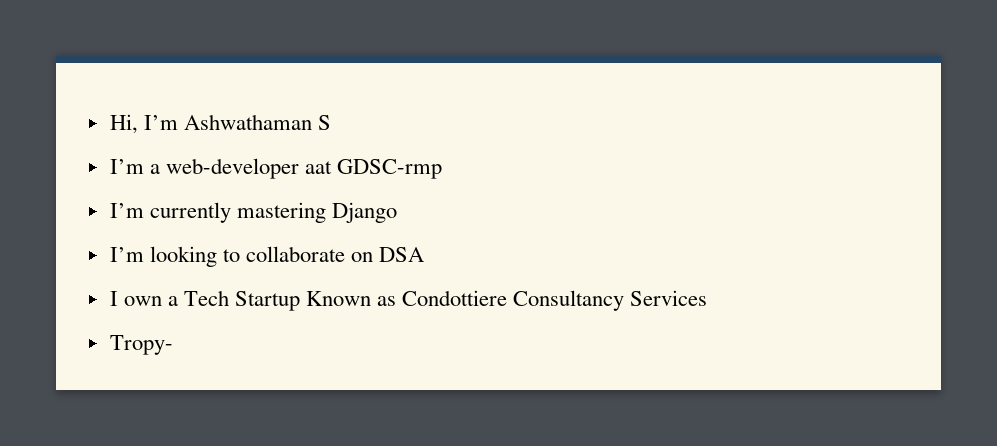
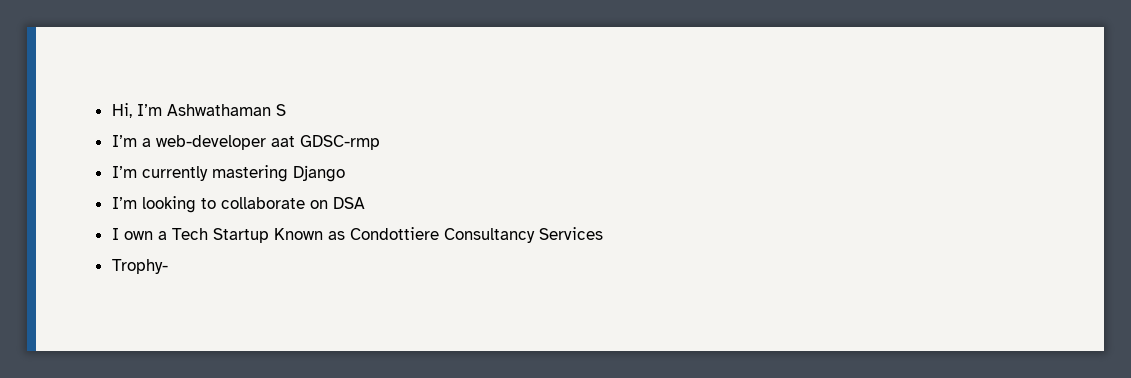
[109,335,173,355] Tropy- -> [111,259,168,274] Trophy-

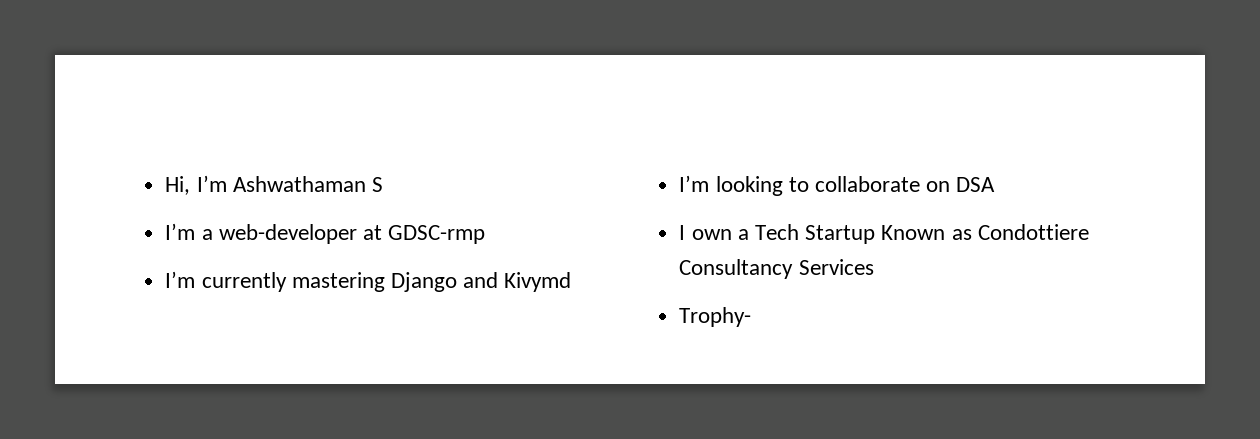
[270,136,295,147] aat -> [362,225,382,240] at
(345, 173) none -> [463,272,572,292] and Kivymd

